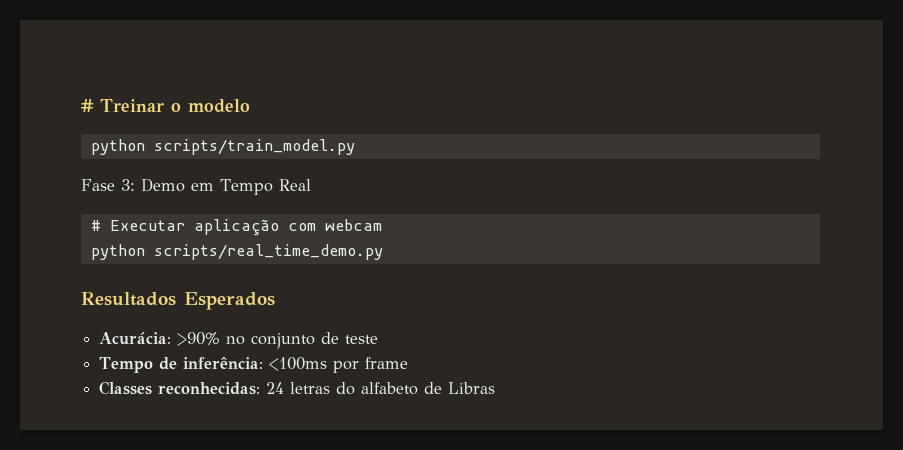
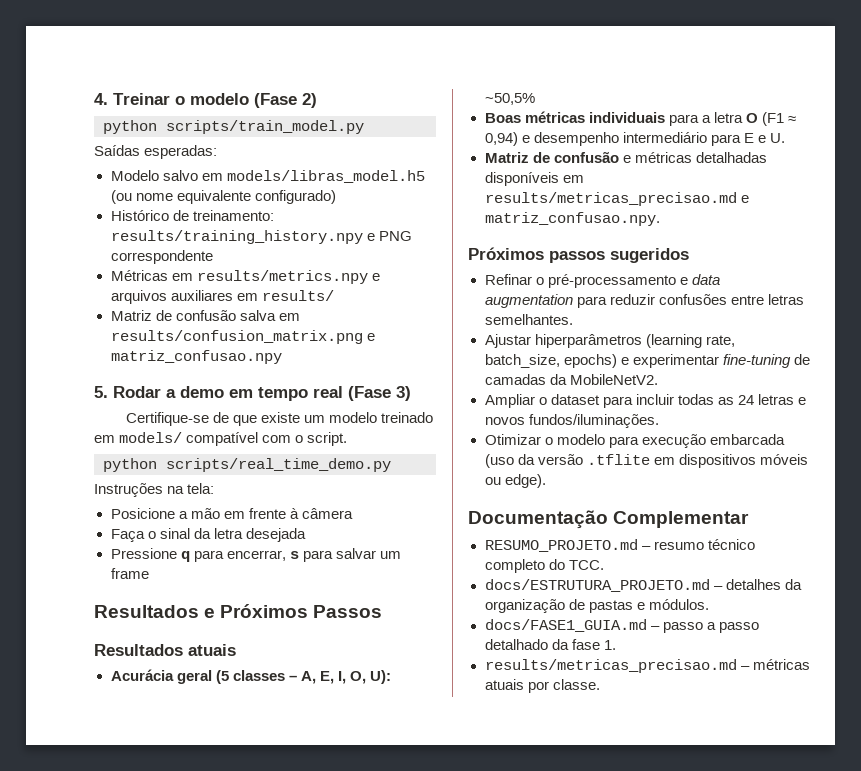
[81,99,94,112] # -> [94,93,108,105] 4.
(250, 106) none -> [254,93,317,108] (Fase 2)
[81,178,311,195] [90,219,382,236] [90,244,383,260] [81,292,275,310] [99,332,379,349] [99,357,409,373] [99,381,496,395] Fase 3: Demo em Tempo Real // # Executar aplicação com webcam // python scripts/real_time_demo.py // Resultados Esperados // Acurácia: >90% no conjunto de teste // Tempo de inferência: <100ms por frame // Classes reconhecidas: 24 letras do alfabeto de Libras -> [94,145,218,159] [110,170,425,183] [110,190,336,204] [110,210,274,221] [110,230,412,244] [110,250,213,264] [110,270,380,284] [110,290,334,304] [110,310,300,321] [110,330,375,344] [110,350,282,364] [94,386,411,401] [125,412,434,426] [94,432,348,446] [103,458,391,472] [94,483,215,497] [110,508,353,519] [110,528,306,542] [110,548,401,562] [110,568,149,579] [94,604,383,618] [94,644,236,656] [110,669,391,684] [484,93,535,105] [484,111,796,126] [484,132,785,146] [484,151,767,163] [484,172,584,186] [484,192,749,206] [484,212,660,226] [468,247,689,263] [484,274,720,288] [484,294,804,308] [484,314,573,325] [484,334,735,348] [484,354,810,368] [484,374,658,385] [484,394,806,408] [484,414,659,428] [484,434,785,448] [484,454,808,468] [484,474,546,488] [468,510,750,529] [484,539,755,552] [484,559,604,573] [484,579,802,592] [484,599,709,613] [484,619,759,633] [484,639,616,650] [484,659,810,673] [484,679,600,693] Saídas esperadas: // Modelo salvo em models/libras_model.h5 (ou nome equivalente configurado) // Histórico de treinamento: results/training_history.npy e PNG correspondente // Métricas em results/metrics.npy e arquivos auxiliares em results/ // Matriz de confusão salva em results/confusion_matrix.png e matriz_confusao.npy // 5. Rodar a demo em tempo real (Fase 3) // Certifique-se de que existe um modelo treinado em models/ compatível com o script. // python scripts/real_time_demo.py // Instruções na tela: // Posicione a mão em frente à câmera // Faça o sinal da letra desejada // Pressione q para encerrar, s para salvar um frame // Resultados e Próximos Passos // Resultados atuais // Acurácia geral (5 classes – A, E, I, O, U): ~50,5% // Boas métricas individuais para a letra O (F1 ≈ 0,94) e desempenho intermediário para E e U. // Matriz de confusão e métricas detalhadas disponíveis em results/metricas_precisao.md e matriz_confusao.npy. // Próximos passos sugeridos // Refinar o pré-processamento e data augmentation para reduzir confusões entre letras semelhantes. // Ajustar hiperparâmetros (learning rate, batch_size, epochs) e experimentar fine-tuning de camadas da MobileNetV2. // Ampliar o dataset para incluir todas as 24 letras e novos fundos/iluminações. // Otimizar o modelo para execução embarcada (uso da versão .tflite em dispositivos móveis ou edge). // Documentação Complementar // RESUMO_PROJETO.md – resumo técnico completo do TCC. // docs/ESTRUTURA_PROJETO.md – detalhes da organização de pastas e módulos. // docs/FASE1_GUIA.md – passo a passo detalhado da fase 1. // results/metricas_precisao.md – métricas atuais por classe.

